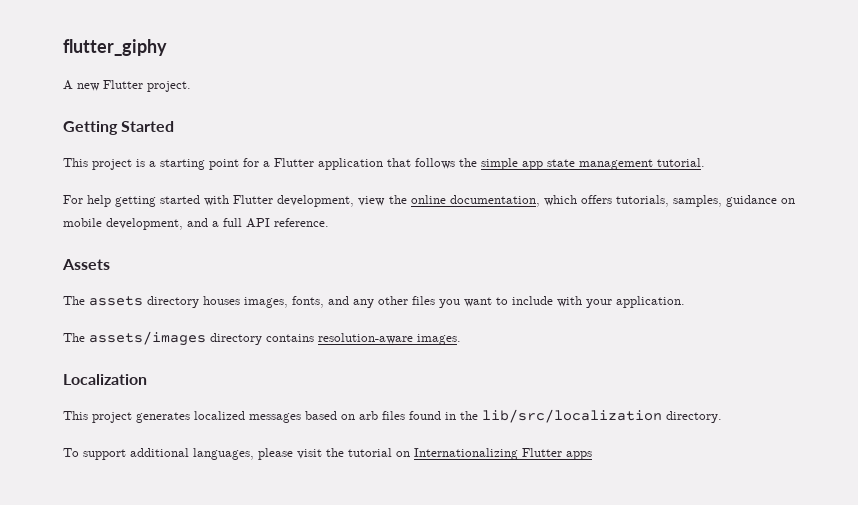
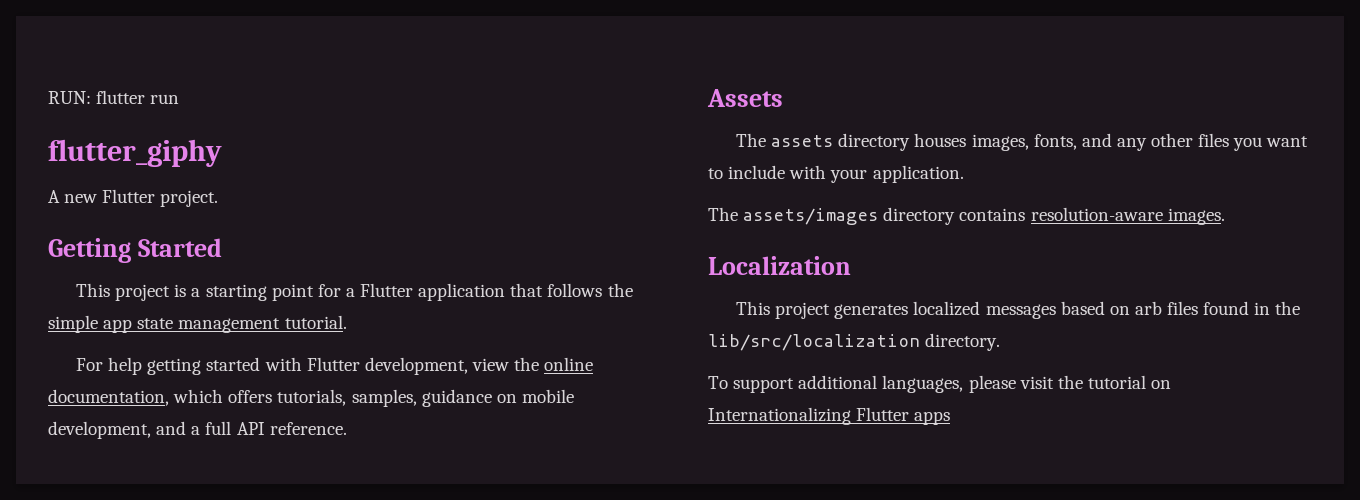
(63, 47) none -> [48,90,180,104] RUN: flutter run //

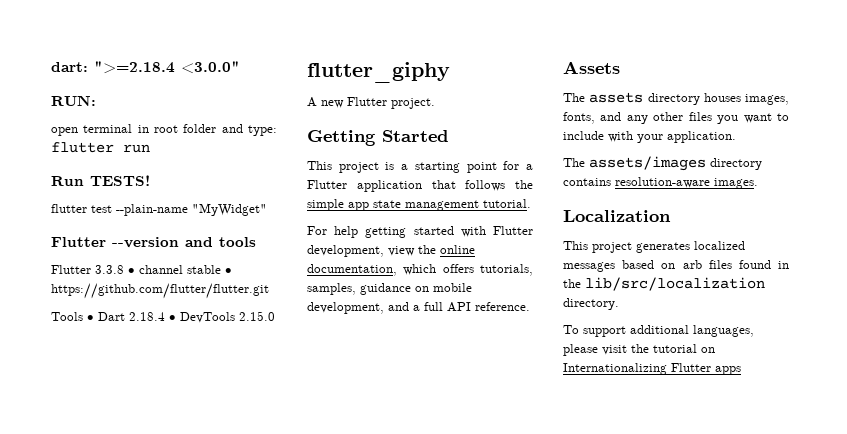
[48,90,180,104] RUN: flutter run -> [51,61,240,74] [51,95,96,106] [51,124,277,136] [51,142,150,153] [51,175,150,186] [51,203,267,216] [51,237,256,248] [51,265,232,274] [51,283,269,299] [51,311,275,323] dart: ">=2.18.4 <3.0.0" // RUN: // open terminal in root folder and type: flutter run // Run TESTS! // flutter test --plain-name "MyWidget" // Flutter --version and tools // Flutter 3.3.8 • channel stable • https://github.com/flutter/flutter.git // Tools • Dart 2.18.4 • DevTools 2.15.0

